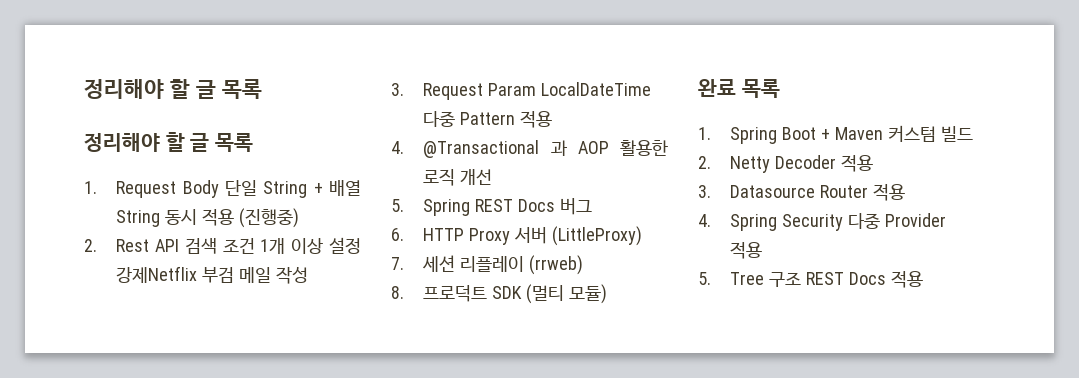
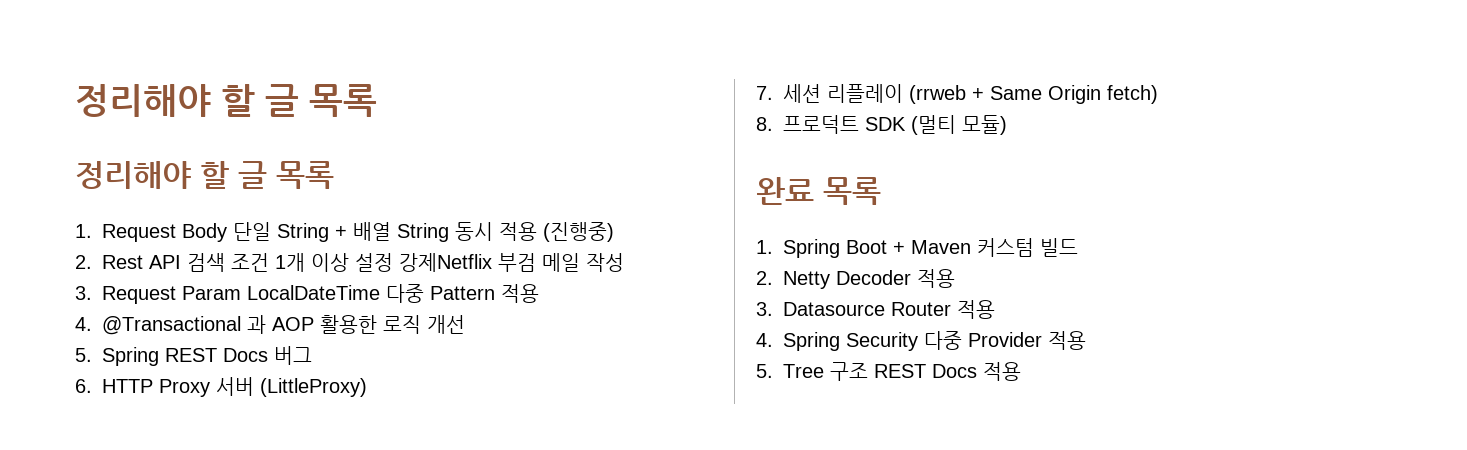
[529,255,584,275] (rrweb) -> [909,85,1158,104] (rrweb + Same Origin fetch)

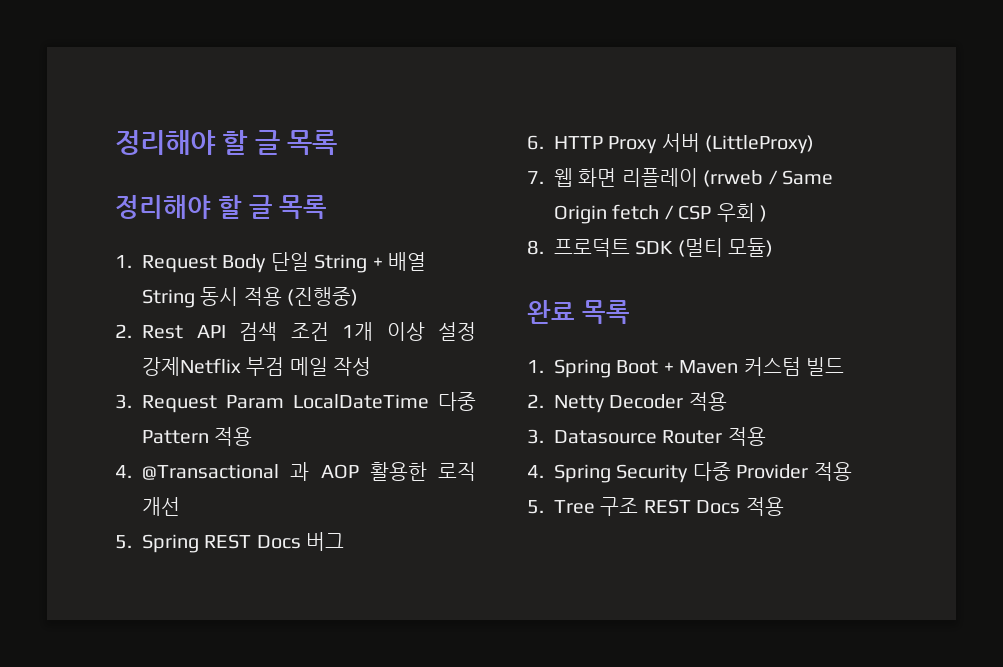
[783,84,821,103] 세션 -> [554,168,617,187] 웹 화면
[972,88,984,100] + -> [768,170,778,185] /
[1107,85,1158,104] fetch) -> [612,203,767,222] fetch / CSP 우회 )

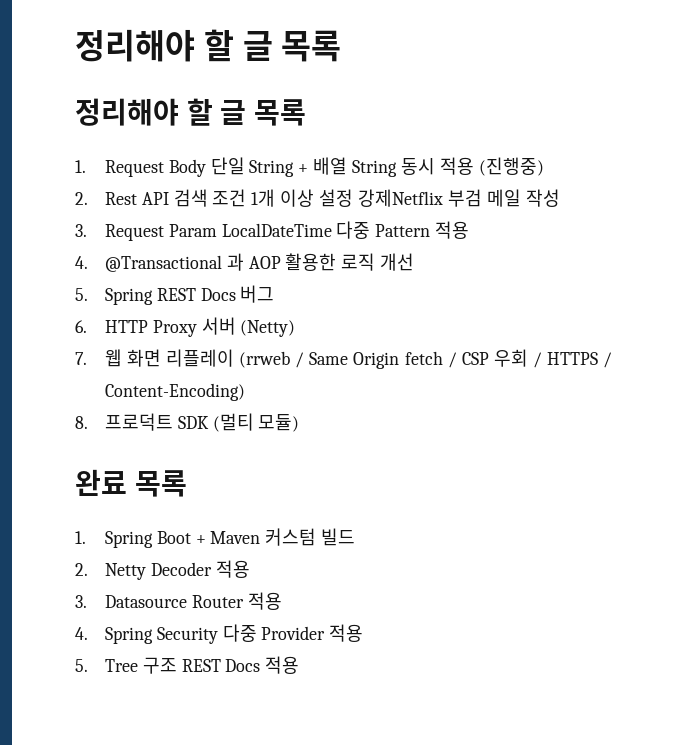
[705,135,815,154] (LittleProxy) -> [240,320,296,337] (Netty)
[760,205,767,222] ) -> [532,352,613,368] [104,383,245,401] / HTTPS / Content-Encoding)

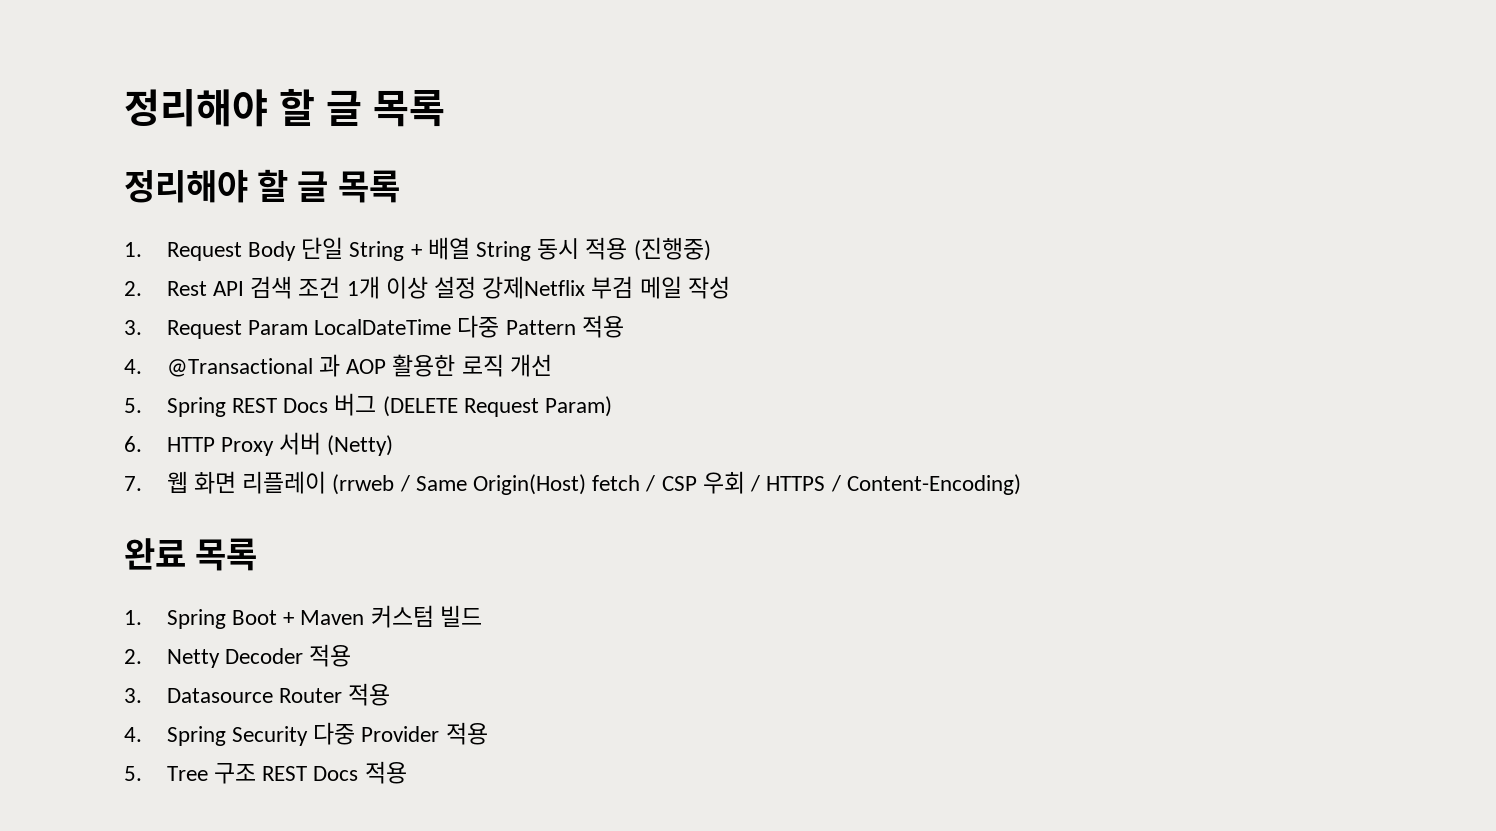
(275, 294) none -> [382,396,613,417] (DELETE Request Param)
[353,352,400,369] Origin -> [473,474,587,495] Origin(Host)
[75,413,300,432] // 8. 프로덕트 SDK (멀티 모듈) -> (1021, 484) none

